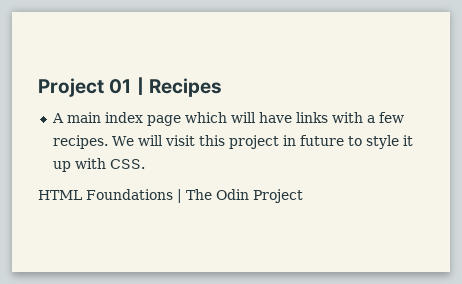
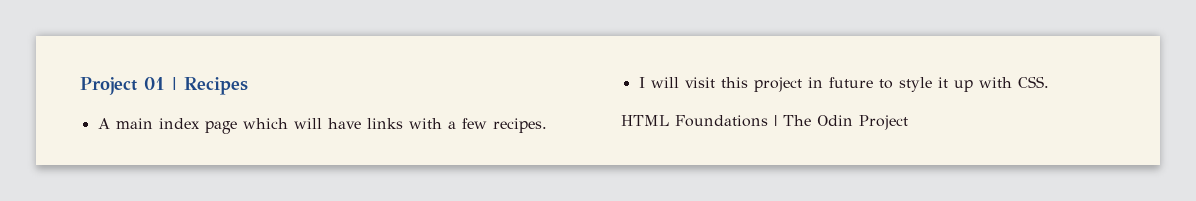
[111,136,134,146] We -> [638,77,645,88] // I

